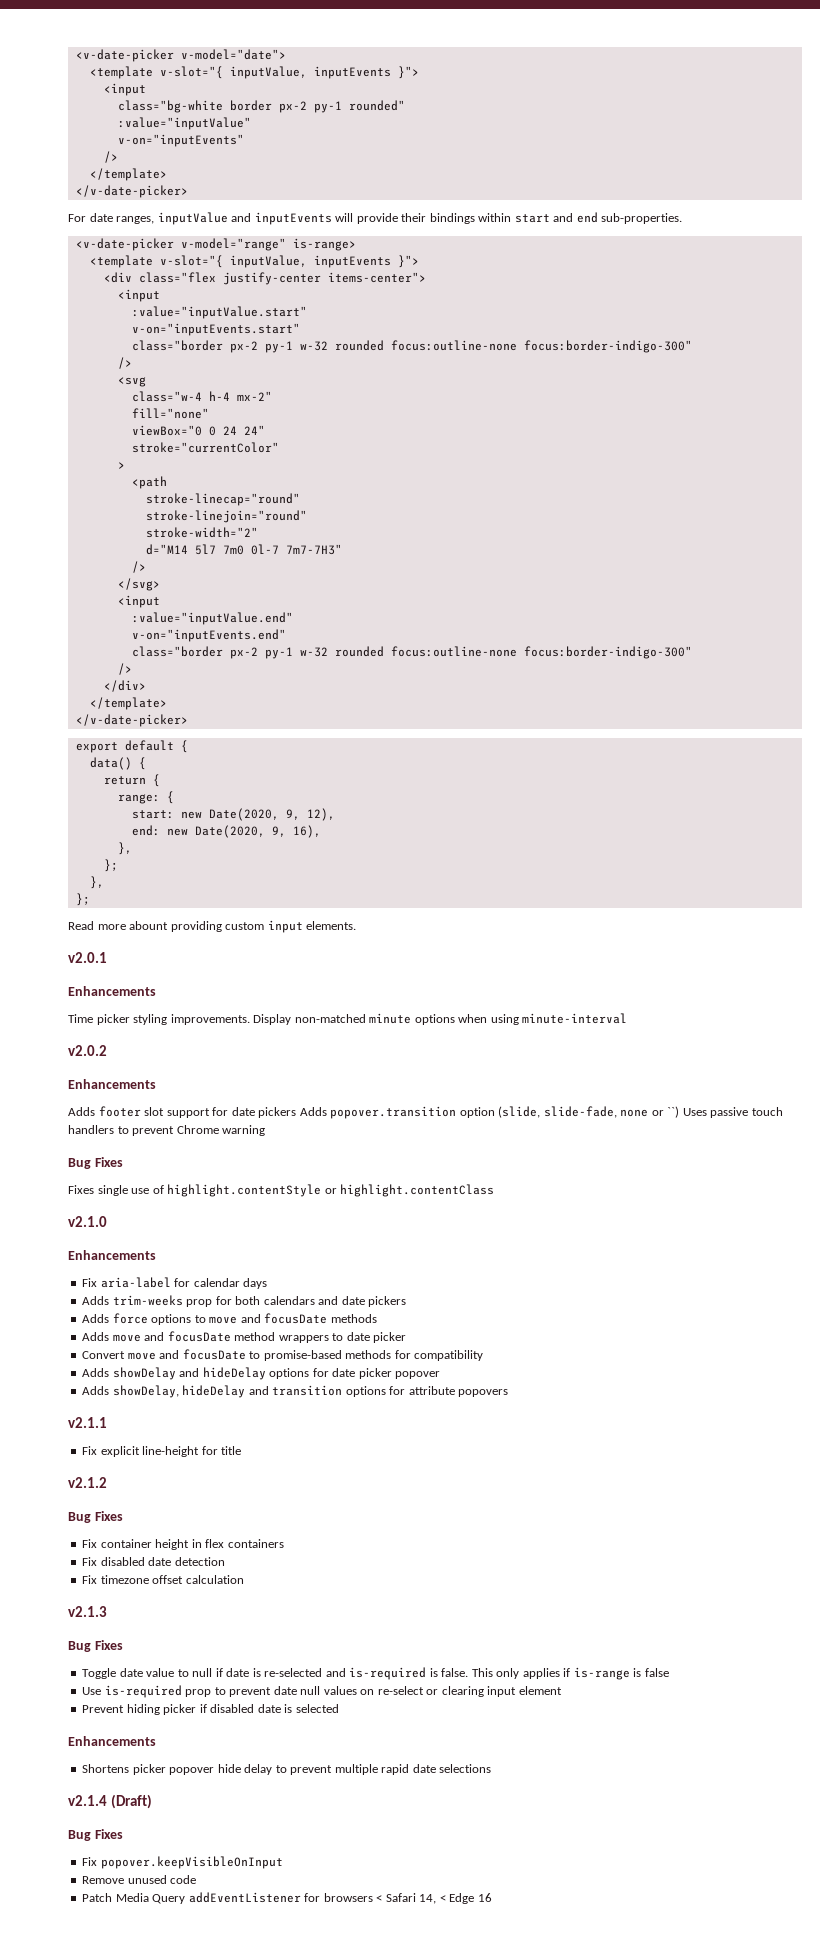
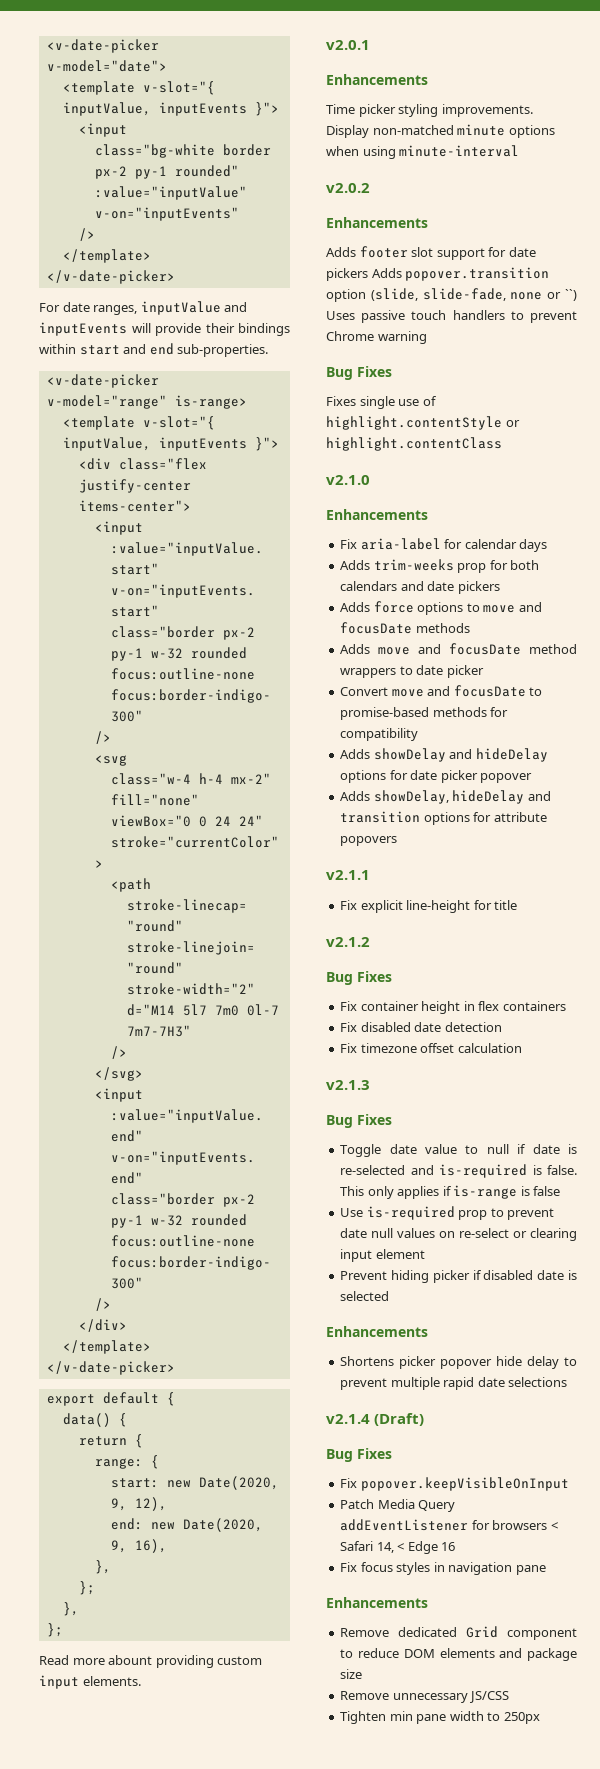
[82,1875,197,1884] // Remove unused code -> (569, 1484) none
(492, 1897) none -> [340,1562,546,1575] [326,1597,428,1608] [340,1626,577,1640] [340,1648,577,1661] [340,1669,363,1679] [340,1691,510,1703] [340,1711,540,1724] // Fix focus styles in navigation pane // Enhancements // Remove dedicated Grid component to reduce DOM elements and package size // Remove unnecessary JS/CSS // Tighten min pane width to 250px

